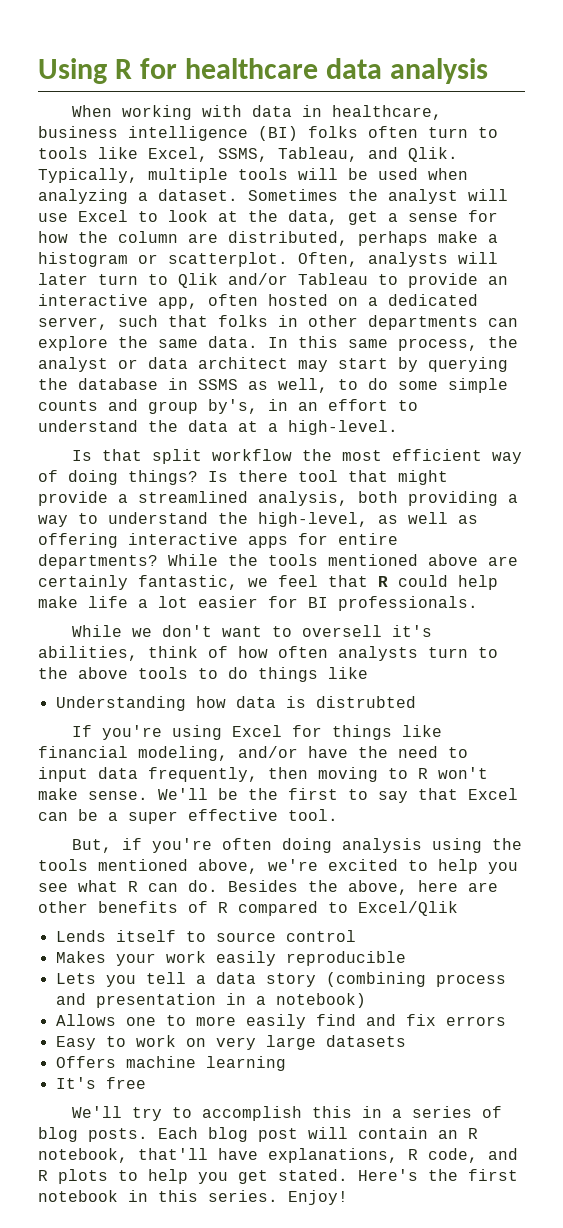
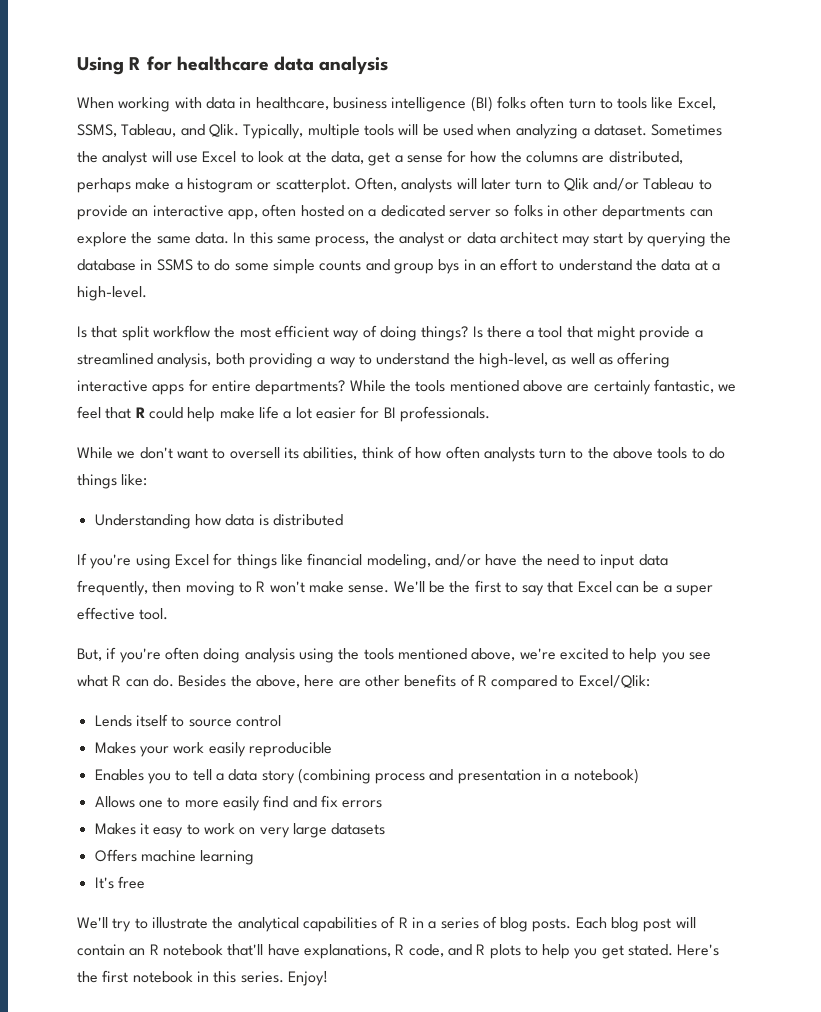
[118,231,178,243] column -> [526,151,579,163] columns
[38,315,208,330] server, such that -> [448,209,510,217] server so
[248,378,328,393] as well, -> (193, 265) none
[208,399,258,414] by's, -> [438,259,460,274] bys
(288, 476) none -> [526,330,535,338] a
[392,625,433,637] it's -> [283,447,299,459] its
[328,667,368,679] like -> [121,474,148,486] like:
[315,696,416,708] distrubted -> [272,514,343,526] distributed
[358,901,458,916] Excel/Qlik -> [578,675,650,688] Excel/Qlik:
[55,973,136,987] Lets you -> [94,769,189,784] Enables you to
[55,1036,96,1050] Easy -> [94,823,184,838] Makes it easy
[202,1106,353,1121] accomplish this -> [151,916,408,932] illustrate the analytical capabilities of R
[38,1148,128,1163] notebook, -> [162,944,223,956] notebook

